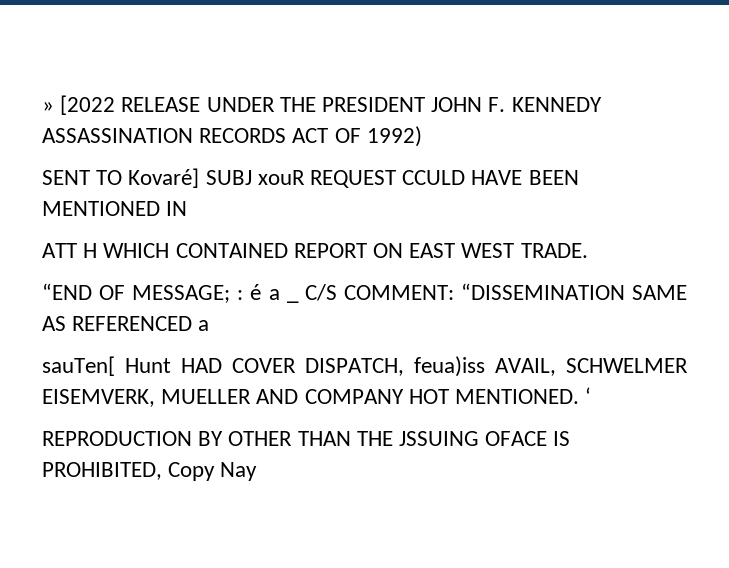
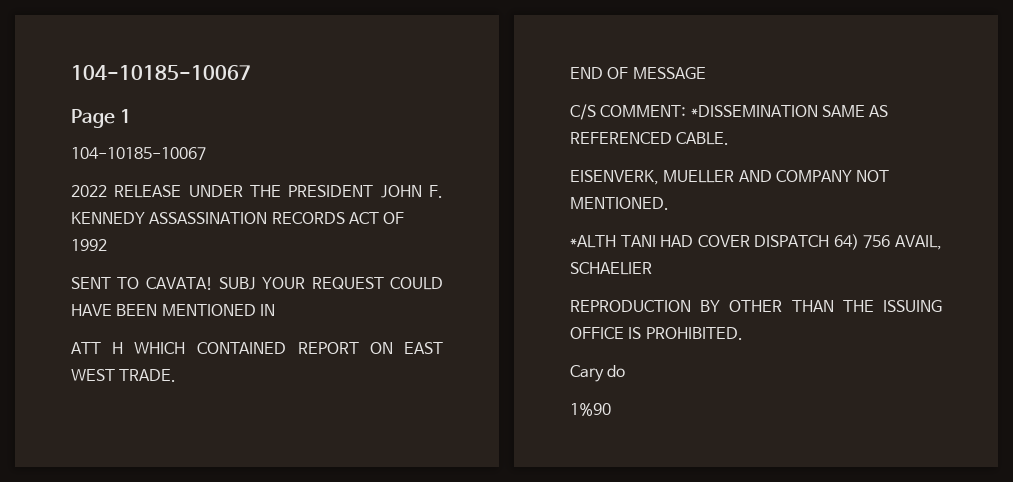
[42,95,116,115] » [2022 -> [71,65,251,80] [71,109,131,128] [71,147,206,160] [71,185,107,197] 104-10185-10067 // Page 1 // 104-10185-10067 // 2022
[366,126,422,147] 1992) -> [71,239,107,251] 1992
[128,168,466,188] Kovaré] SUBJ xouR REQUEST CCULD -> [145,277,444,290] CAVATA! SUBJ YOUR REQUEST COULD
[42,283,280,303] [286,300,299,303] “END OF MESSAGE; : é a _ -> [570,67,706,79] END OF MESSAGE //
[460,283,625,300] “DISSEMINATION -> [690,105,818,117] *DISSEMINATION
[198,320,210,331] [42,356,688,377] [42,389,155,407] a // sauTen[ Hunt HAD COVER DISPATCH, feua)iss AVAIL, SCHWELMER EISEMVERK, -> [676,132,730,145] [570,170,659,185] CABLE. // EISENVERK,
[408,389,449,404] HOT -> [856,170,890,182] NOT
[585,387,592,404] ‘ -> [570,234,943,250] [570,262,652,275] // *ALTH TANI HAD COVER DISPATCH 64) 756 AVAIL, SCHAELIER
[399,431,571,446] [42,462,258,481] JSSUING OFACE IS PROHIBITED, Copy Nay -> [883,300,942,312] [570,327,743,340] [570,365,626,382] [570,403,611,416] ISSUING OFFICE IS PROHIBITED. // Cary do // 1%90

